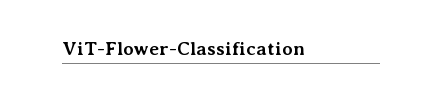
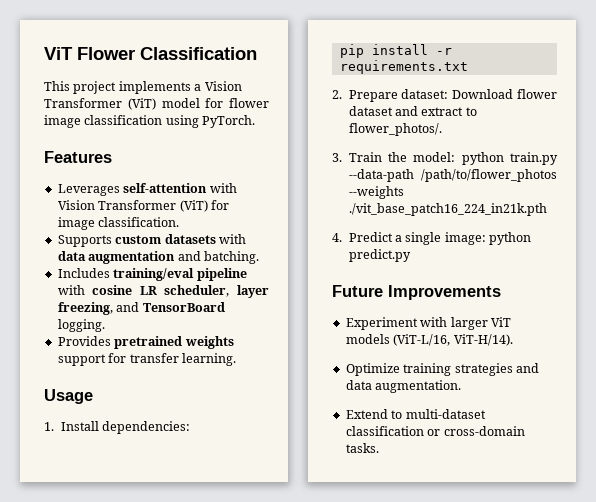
[62,42,305,55] ViT-Flower-Classification -> [44,47,257,60] [44,81,242,94] [44,98,269,110] [44,115,256,128] [44,151,112,163] [57,183,237,196] [57,200,229,212] [57,217,180,230] [57,234,246,247] [57,251,259,264] [57,268,247,281] [57,285,269,298] [57,302,225,315] [57,319,105,332] [57,336,234,349] [57,353,236,366] [44,389,93,404] [44,421,190,434] [339,44,452,58] [339,60,468,74] [332,89,557,102] [348,106,477,116] [348,123,442,136] [332,152,558,165] [348,169,557,182] [348,186,404,199] [348,203,547,216] [332,232,532,245] [348,249,411,262] [332,285,501,300] [345,317,511,330] [345,334,513,346] [345,363,539,376] [345,380,462,393] [345,409,486,419] [345,426,525,436] [345,443,379,453] ViT Flower Classification // This project implements a Vision Transformer (ViT) model for flower image classification using PyTorch. // Features // Leverages self-attention with Vision Transformer (ViT) for image classification. // Supports custom datasets with data augmentation and batching. // Includes training/eval pipeline with cosine LR scheduler, layer freezing, and TensorBoard logging. // Provides pretrained weights support for transfer learning. // Usage // 1. Install dependencies: // pip install -r requirements.txt // 2. Prepare dataset: Download flower dataset and extract to flower_photos/. // 3. Train the model: python train.py --data-path /path/to/flower_photos --weights ./vit_base_patch16_224_in21k.pth // 4. Predict a single image: python predict.py // Future Improvements // Experiment with larger ViT models (ViT-L/16, ViT-H/14). // Optimize training strategies and data augmentation. // Extend to multi-dataset classification or cross-domain tasks.

